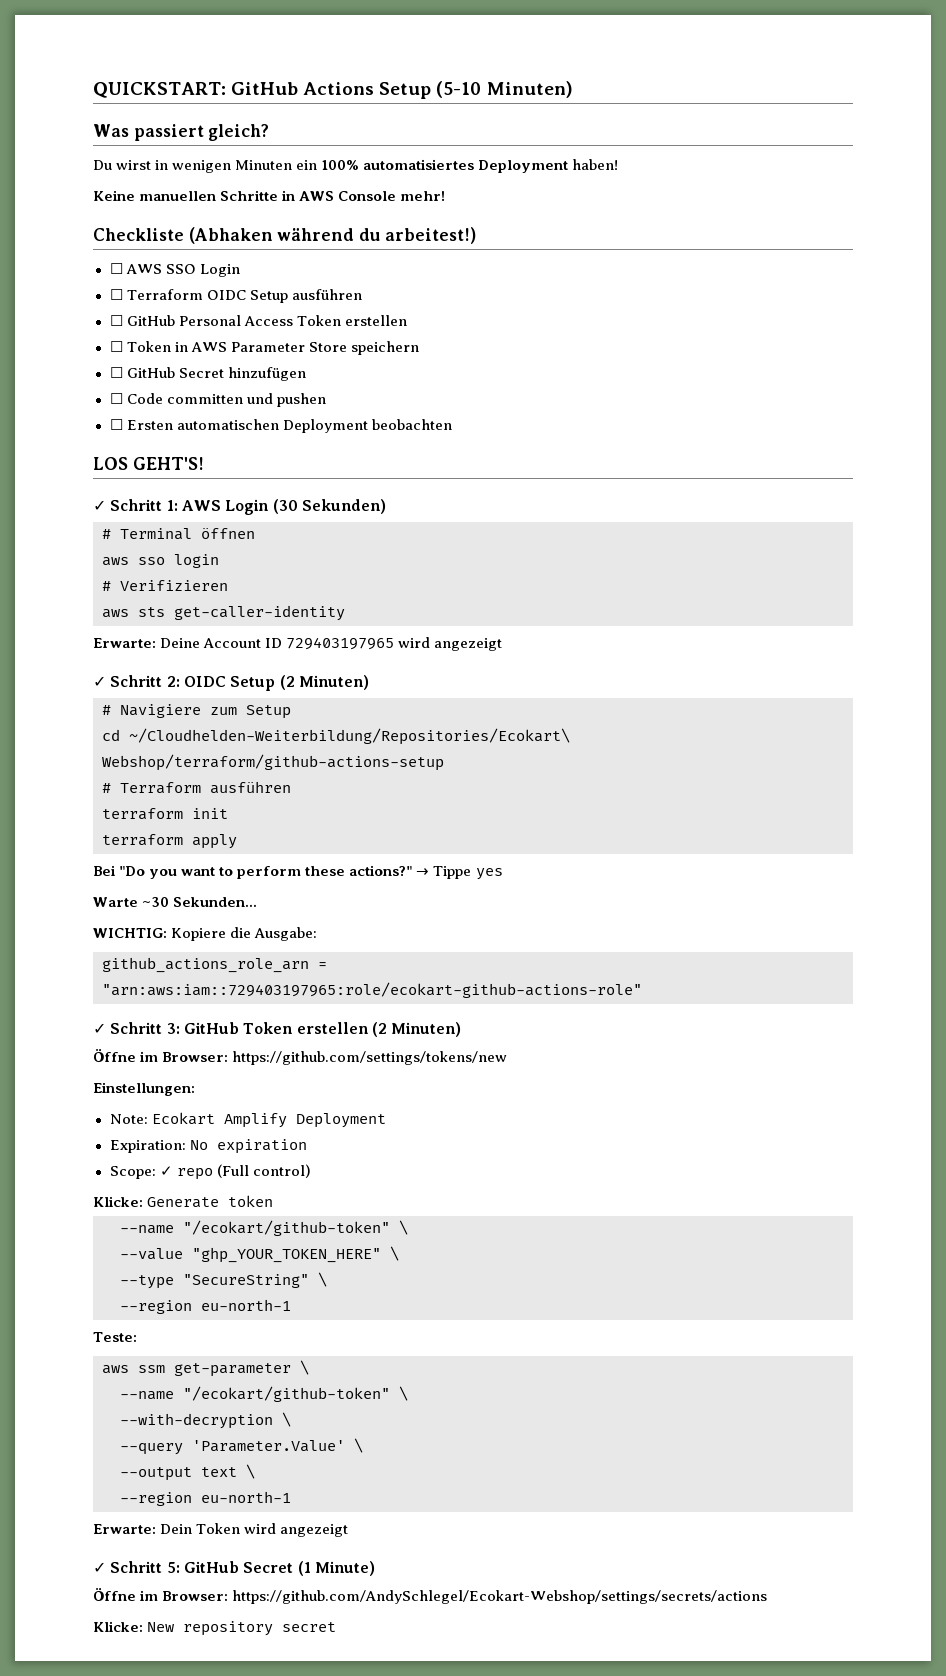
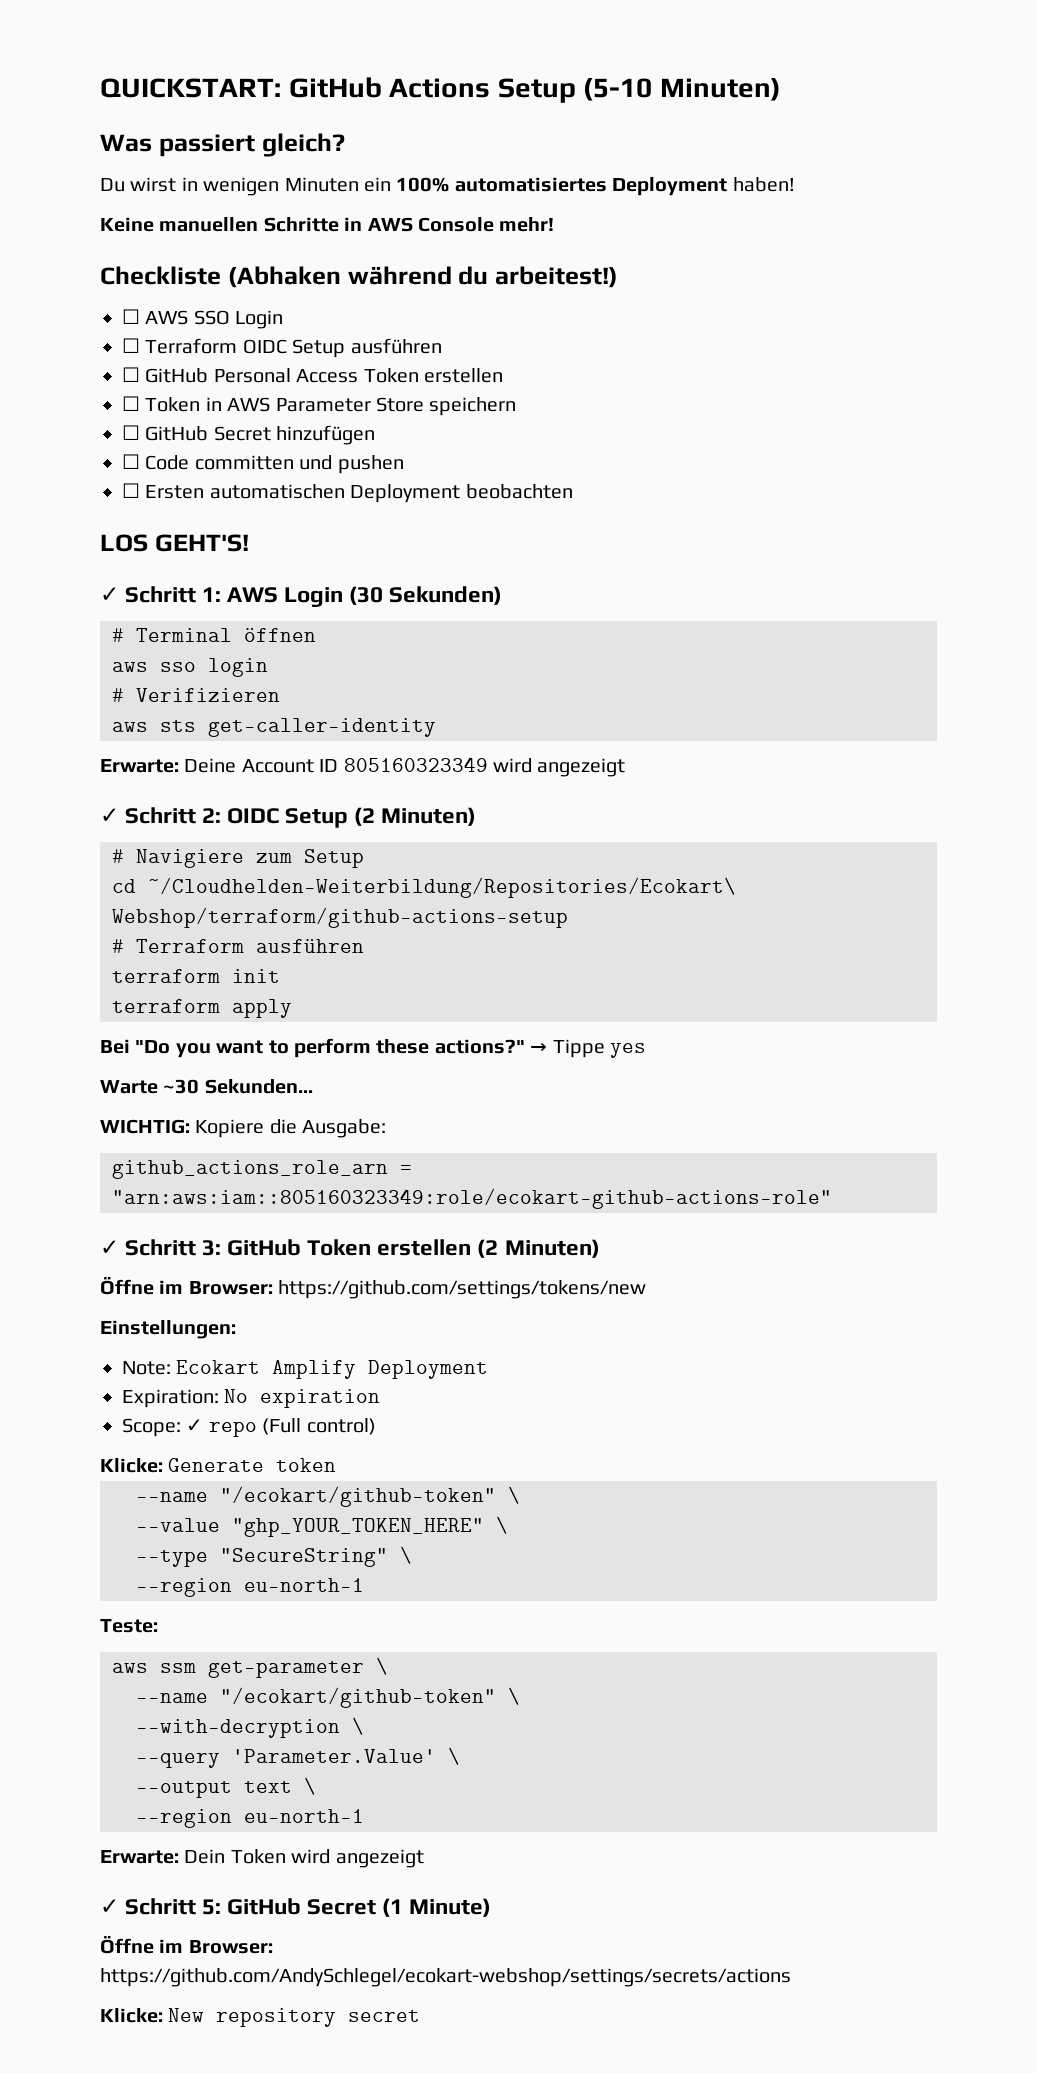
[286,637,395,650] 729403197965 -> [343,757,488,772] 805160323349
[102,982,642,998] "arn:aws:iam::729403197965:role/ecokart-github-actions-role" -> [112,1188,832,1209] "arn:aws:iam::805160323349:role/ecokart-github-actions-role"
[232,1590,768,1604] https://github.com/AndySchlegel/Ecokart-Webshop/settings/secrets/actions -> [100,1968,791,1987] https://github.com/AndySchlegel/ecokart-webshop/settings/secrets/actions

